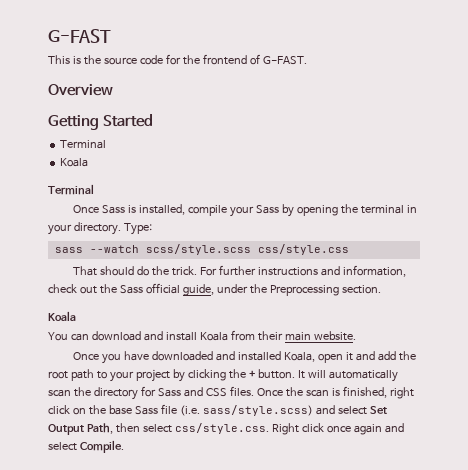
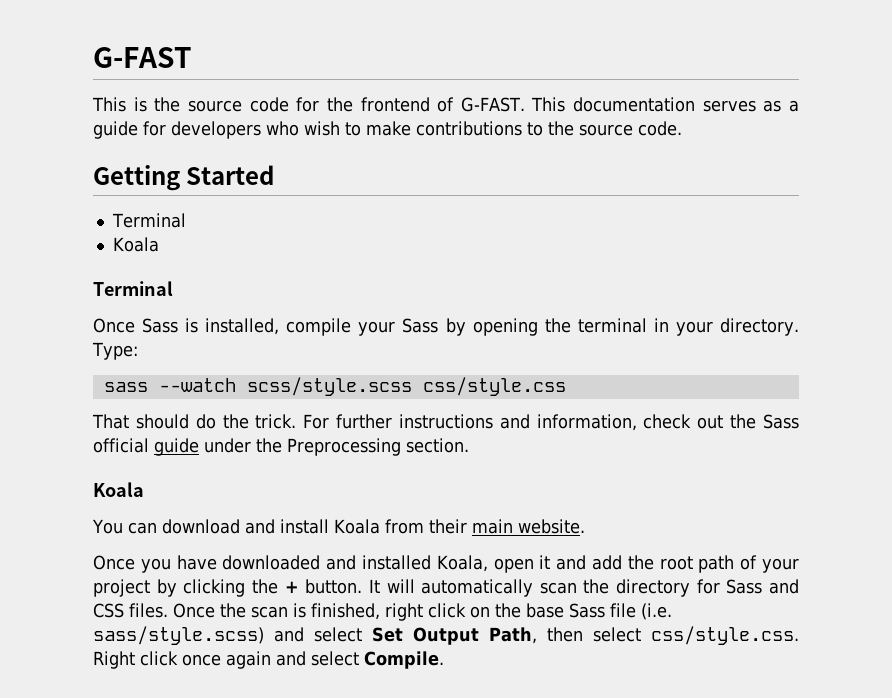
[48,84,113,96] // Overview -> [531,97,799,112] [93,121,682,139] This documentation serves as a guide for developers who wish to make contributions to the source code.
[182,284,214,296] guide, -> [154,438,199,456] guide
[96,371,107,379] to -> [740,555,758,570] of

